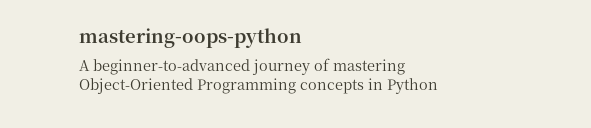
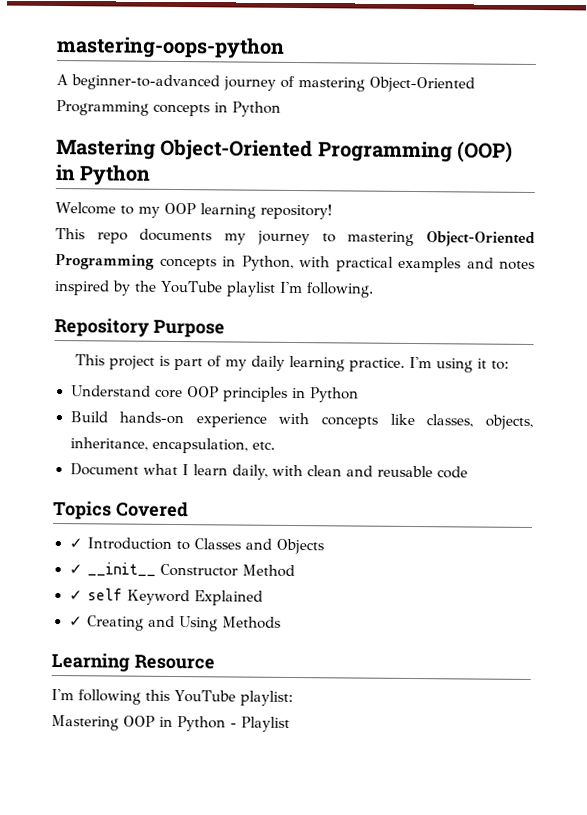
(438, 86) none -> [56,138,514,163] [55,164,152,186] [55,202,332,220] [55,227,535,248] [55,253,535,273] [54,279,374,298] [54,317,225,338] [74,354,509,373] [70,385,359,403] [69,411,533,431] [69,437,275,454] [69,463,469,480] [53,500,189,520] [68,537,324,555] [68,562,295,578] [68,588,263,606] [68,615,281,632] [51,652,215,672] [51,688,293,707] [51,714,290,732] // Mastering Object-Oriented Programming (OOP) in Python // Welcome to my OOP learning repository! // This repo documents my journey to mastering Object-Oriented Programming concepts in Python, with practical examples and notes inspired by the YouTube playlist I'm following. // Repository Purpose // This project is part of my daily learning practice. I'm using it to: // Understand core OOP principles in Python // Build hands-on experience with concepts like classes, objects, inheritance, encapsulation, etc. // Document what I learn daily, with clean and reusable code // Topics Covered // ✓ Introduction to Classes and Objects // ✓ __init__ Constructor Method // ✓ self Keyword Explained // ✓ Creating and Using Methods // Learning Resource // I'm following this YouTube playlist: // Mastering OOP in Python - Playlist

